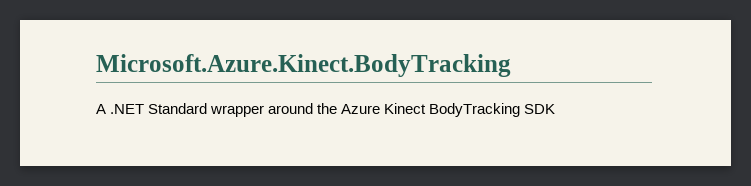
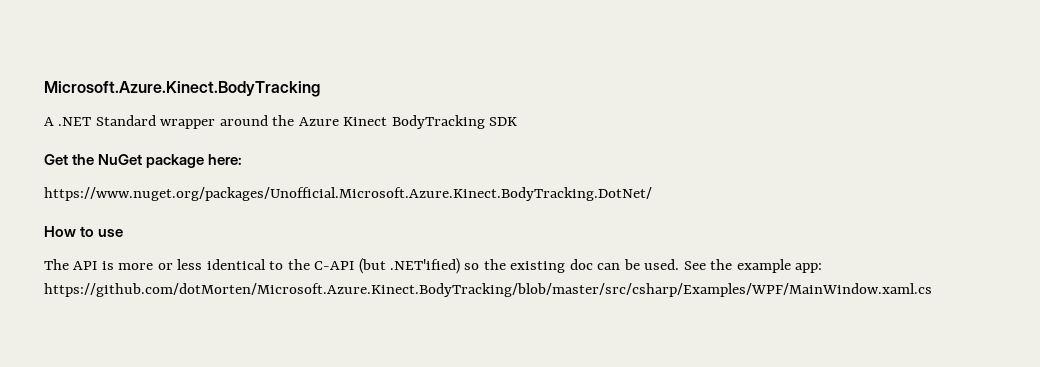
(556, 109) none -> [44,154,243,168] [44,187,652,201] [44,226,124,237] [44,258,823,274] [44,283,932,297] // Get the NuGet package here: // https://www.nuget.org/packages/Unofficial.Microsoft.Azure.Kinect.BodyTracking.DotNet/ // How to use // The API is more or less identical to the C-API (but .NET'ified) so the existing doc can be used. See the example app: https://github.com/dotMorten/Microsoft.Azure.Kinect.BodyTracking/blob/master/src/csharp/Examples/WPF/MainWindow.xaml.cs

